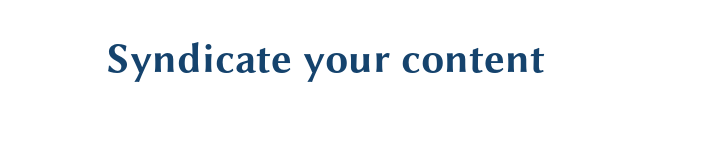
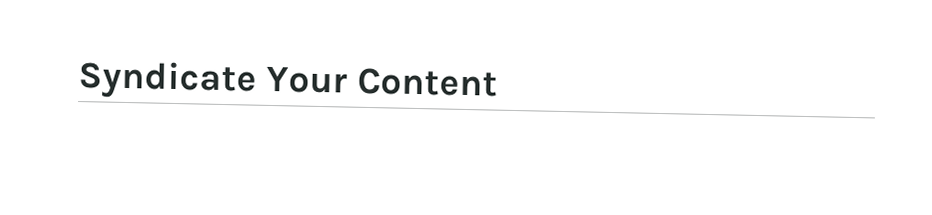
[303,47,546,82] your content -> [265,66,498,97] Your Content

